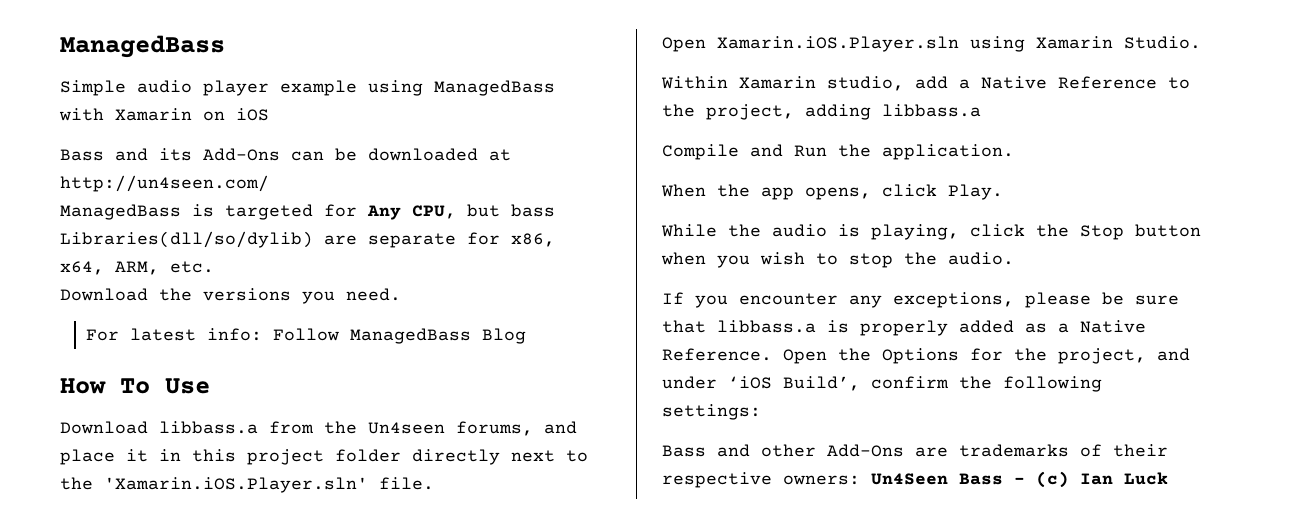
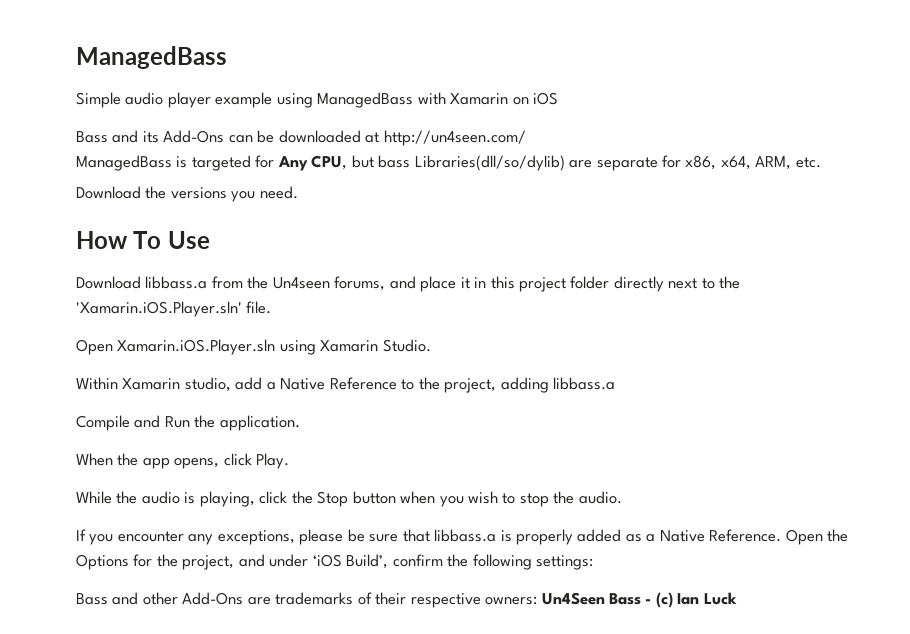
[86,328,527,344] // For latest info: Follow ManagedBass Blog -> (298, 192) none

